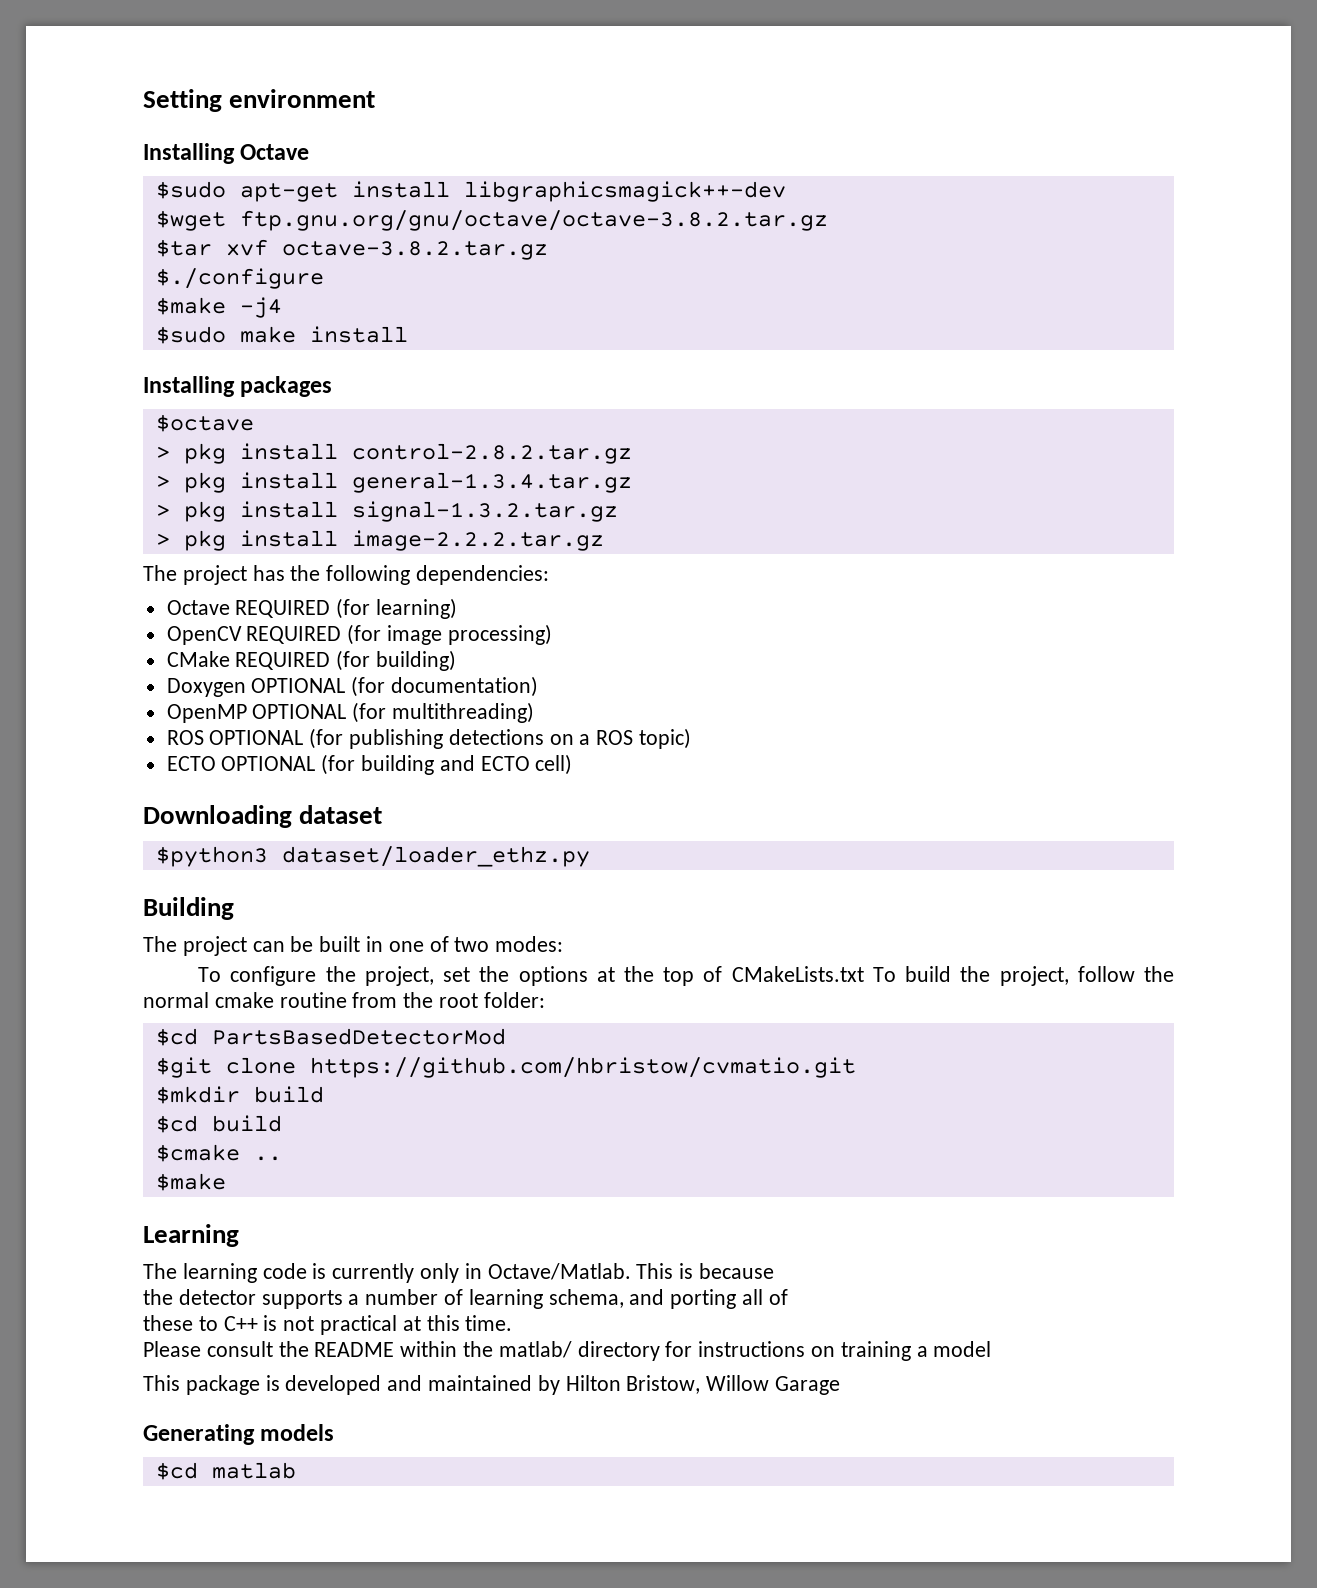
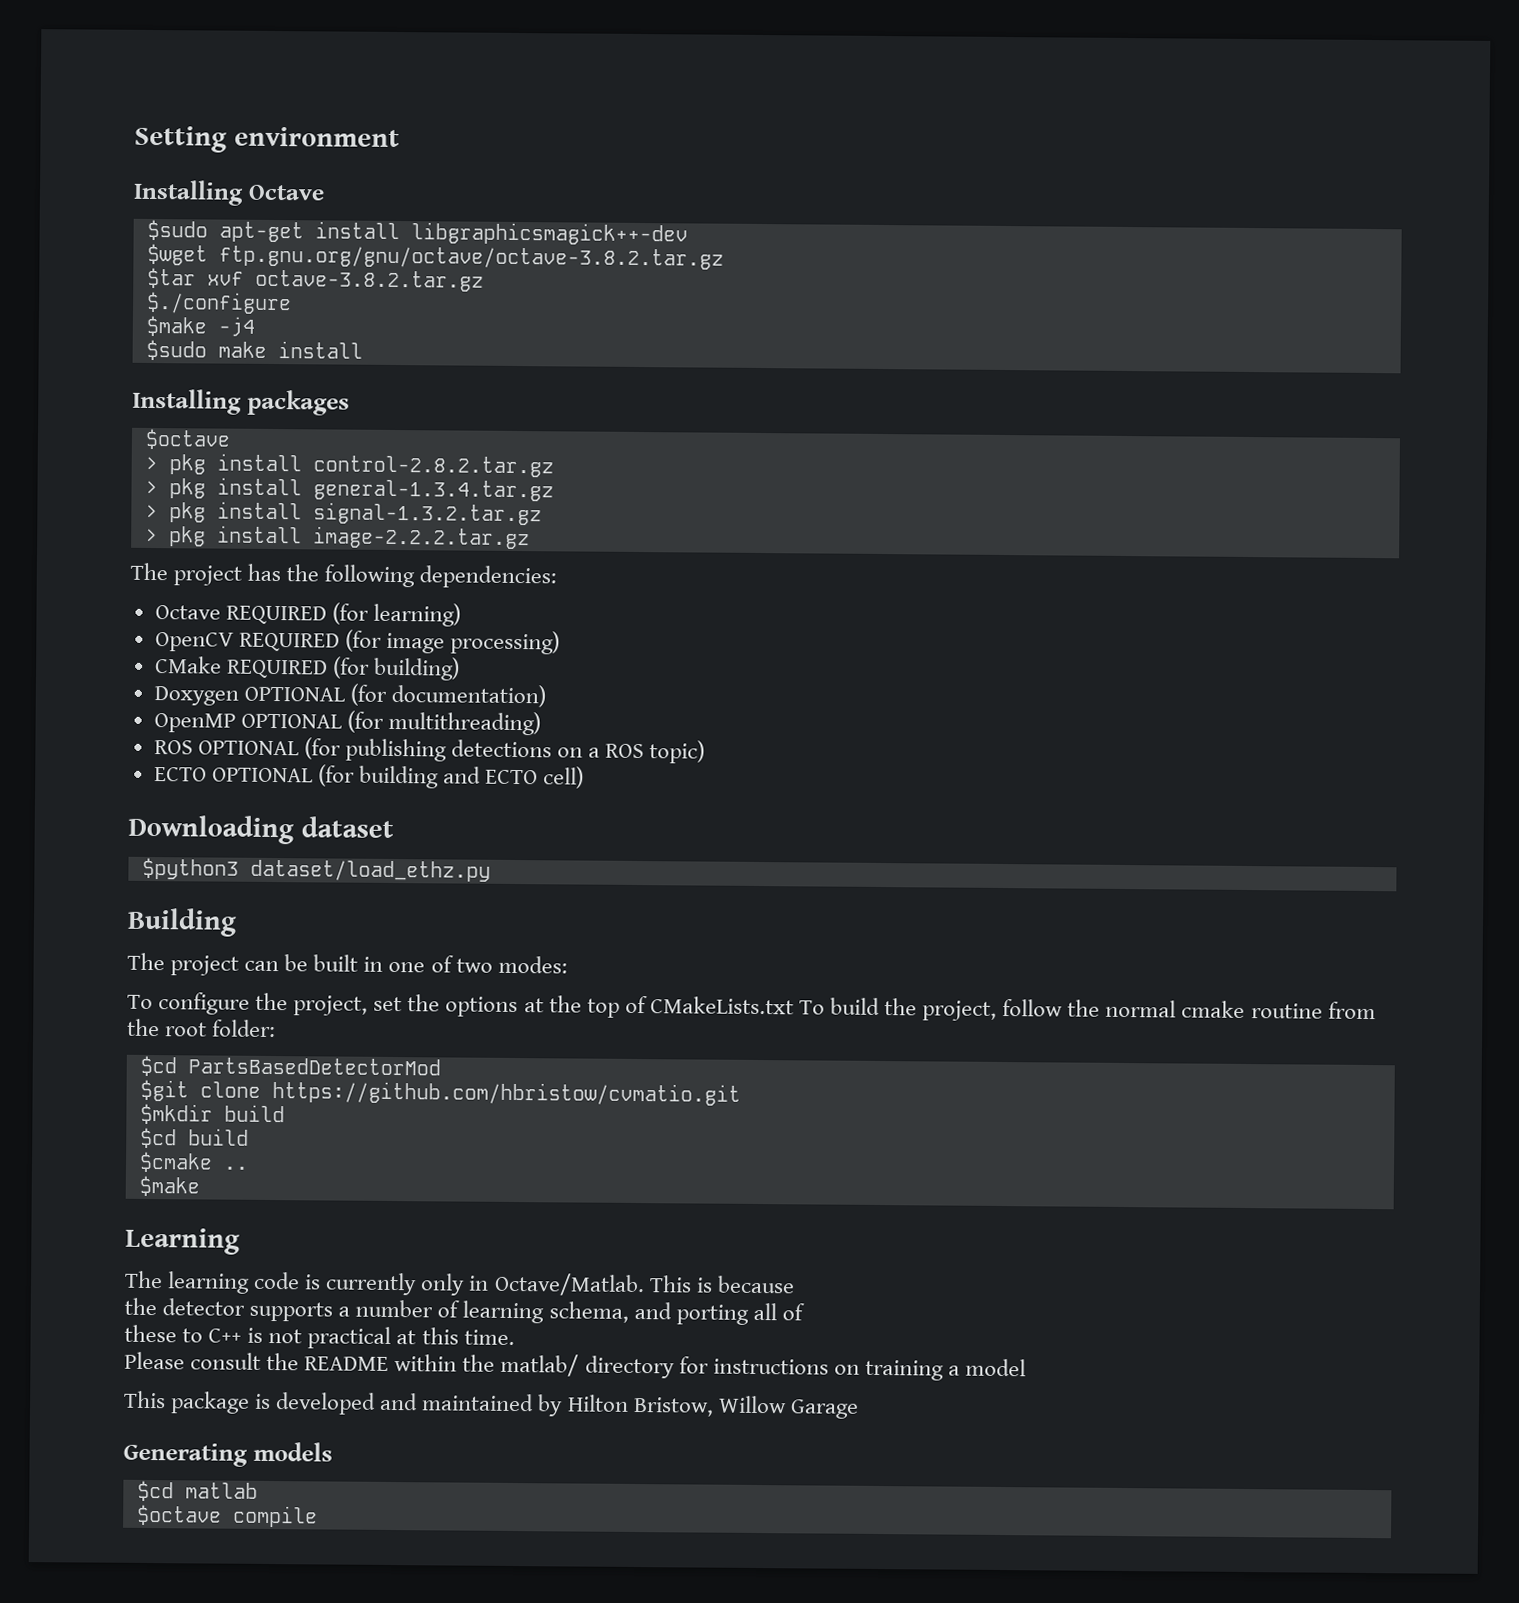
[281,846,590,867] dataset/loader_ethz.py -> [249,859,491,882] dataset/load_ethz.py
(296, 1470) none -> [136,1504,318,1528] // $octave compile

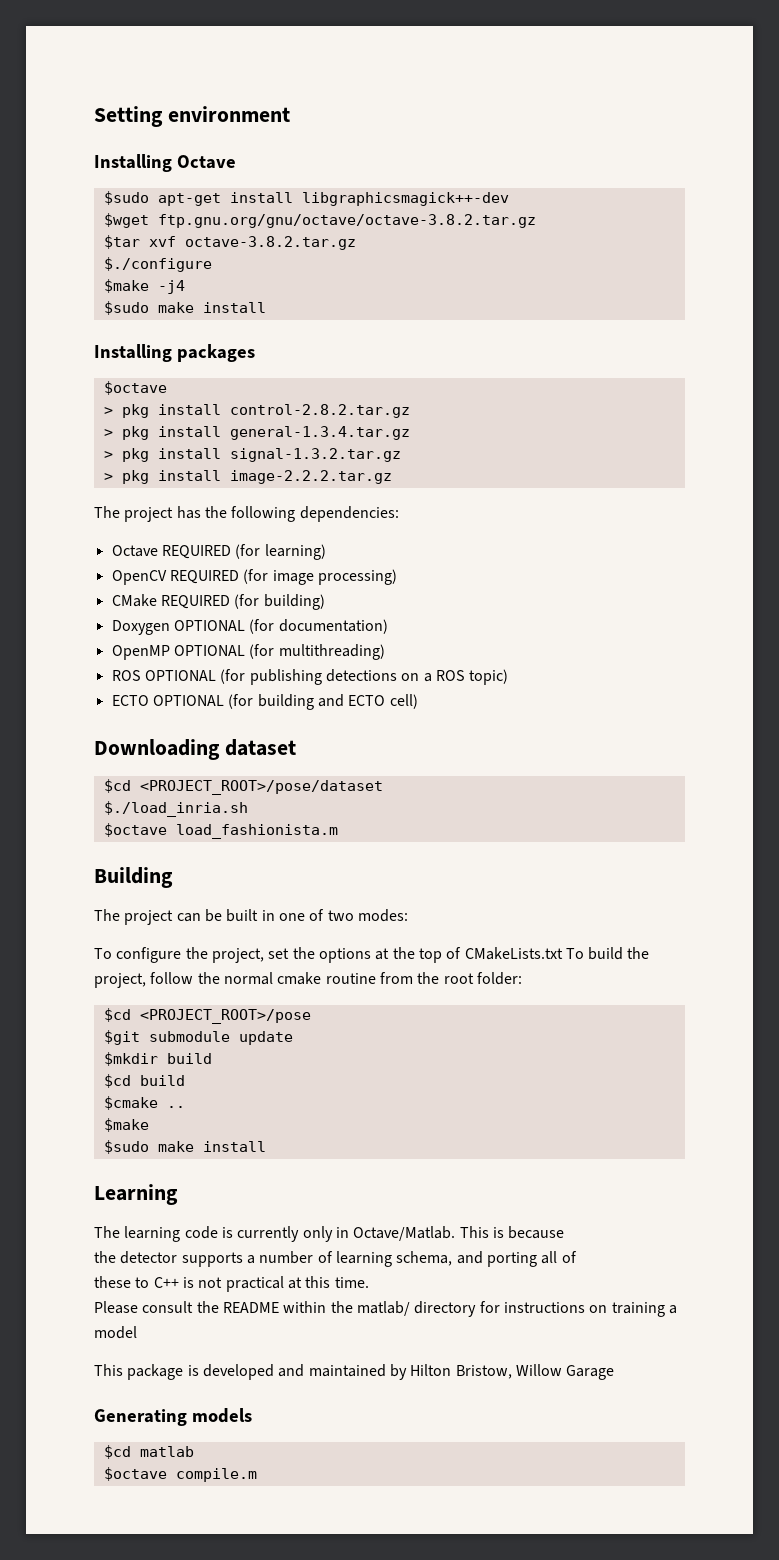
[141,857,491,882] $python3 dataset/load_ethz.py -> [103,779,383,795] [103,801,248,817] [103,823,338,839] $cd <PROJECT_ROOT>/pose/dataset // $./load_inria.sh // $octave load_fashionista.m
[187,1057,441,1076] PartsBasedDetectorMod -> [139,1009,311,1024] <PROJECT_ROOT>/pose
[199,1081,741,1106] clone https://github.com/hbristow/cvmatio.git -> [148,1031,293,1045] submodule update
(200, 1186) none -> [103,1140,266,1154] // $sudo make install
[232,1505,318,1528] compile -> [175,1468,257,1482] compile.m

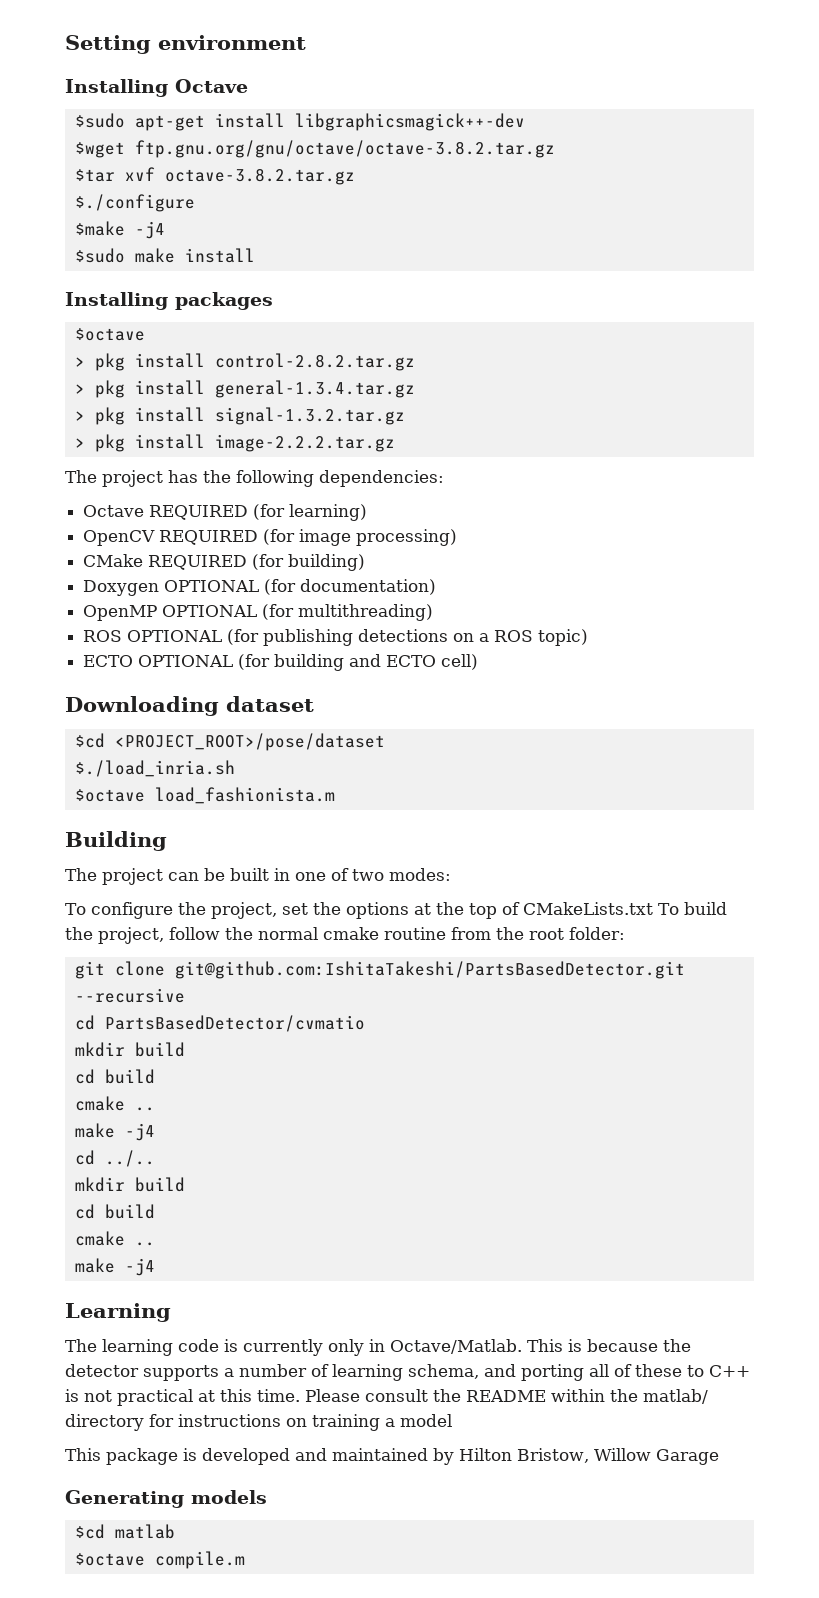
[103,1008,311,1024] [103,1030,293,1045] [103,1052,212,1066] [103,1074,185,1088] [103,1096,185,1110] [103,1118,149,1132] [103,1140,266,1154] $cd <PROJECT_ROOT>/pose // $git submodule update // $mkdir build // $cd build // $cmake .. // $make // $sudo make install -> [74,961,685,979] [74,988,185,1003] [74,1015,365,1032] [74,1042,185,1057] [74,1069,155,1084] [74,1096,155,1111] [74,1123,155,1141] [74,1150,155,1167] [74,1177,185,1192] [74,1204,155,1219] [74,1231,155,1246] [74,1258,155,1276] git clone git@github.com:IshitaTakeshi/PartsBasedDetector.git --recursive // cd PartsBasedDetector/cvmatio // mkdir build // cd build // cmake .. // make -j4 // cd ../.. // mkdir build // cd build // cmake .. // make -j4
(565, 1232) // -> (658, 1345) none
(577, 1257) // -> (632, 1370) none
(369, 1282) // -> (300, 1395) none

